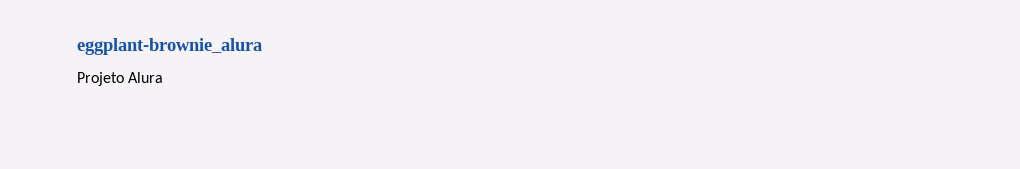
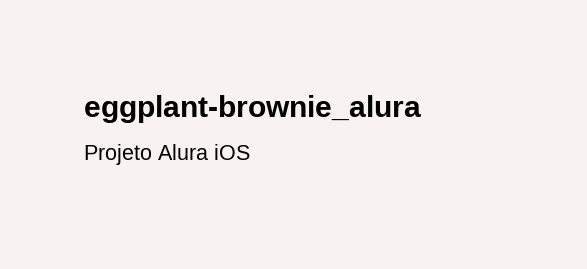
(164, 77) none -> [214,144,250,160] iOS

